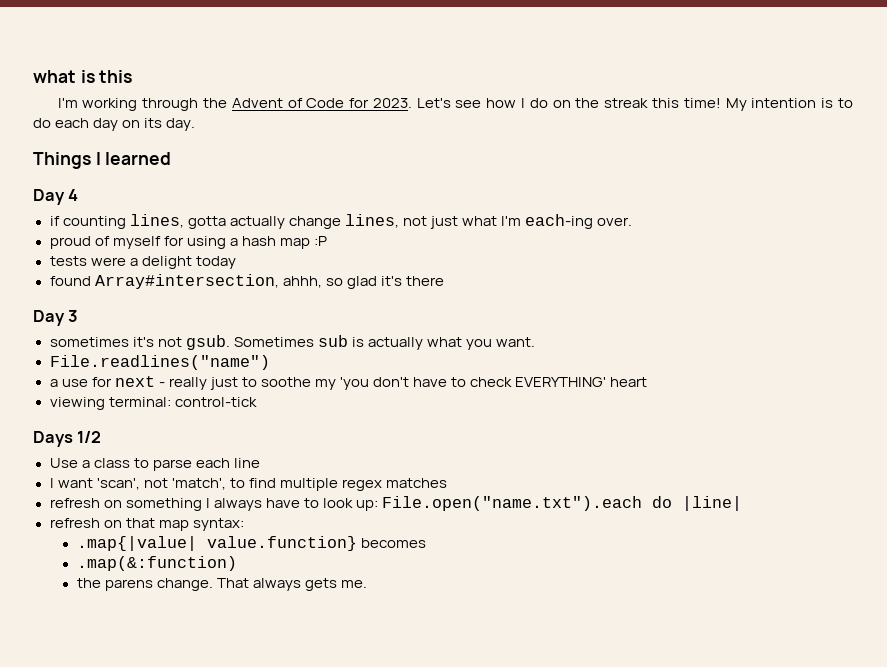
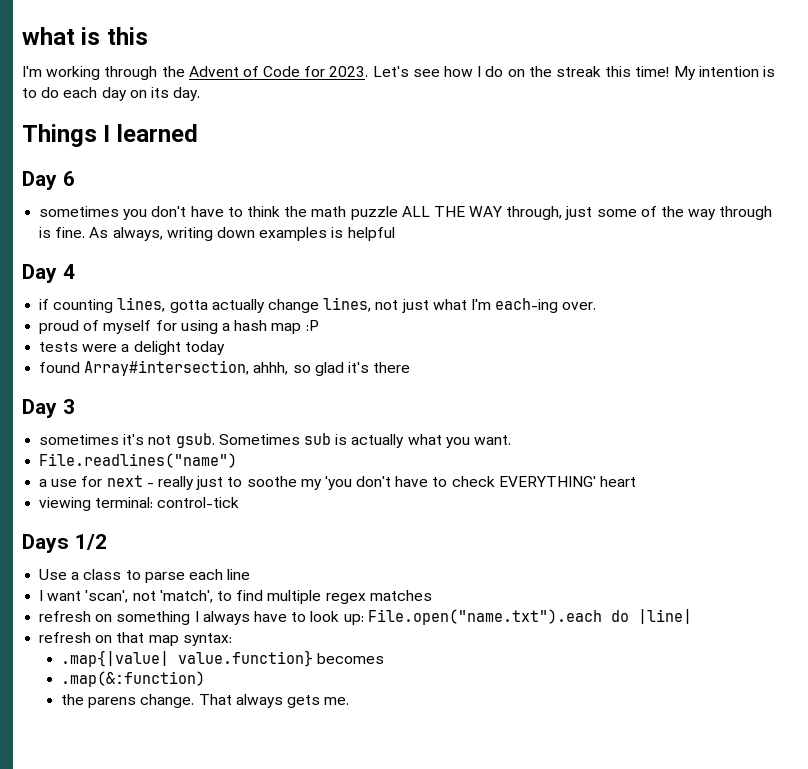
(172, 158) none -> [22,171,75,190] [39,206,773,220] [39,227,395,241] // Day 6 // sometimes you don't have to think the math puzzle ALL THE WAY through, just some of the way through is fine. As always, writing down examples is helpful

